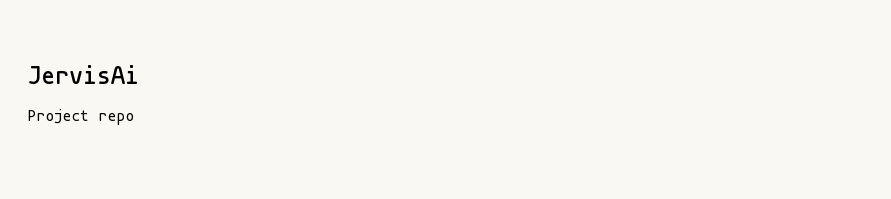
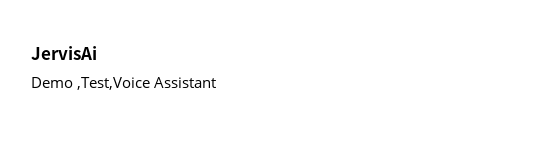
[27,109,134,125] Project repo -> [31,77,217,90] Demo ,Test,Voice Assistant

